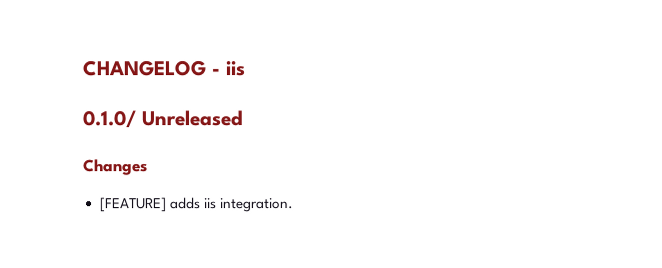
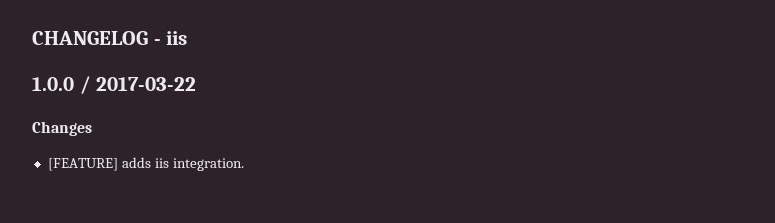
[82,110,243,129] 0.1.0/ Unreleased -> [32,76,197,94] 1.0.0 / 2017-03-22

